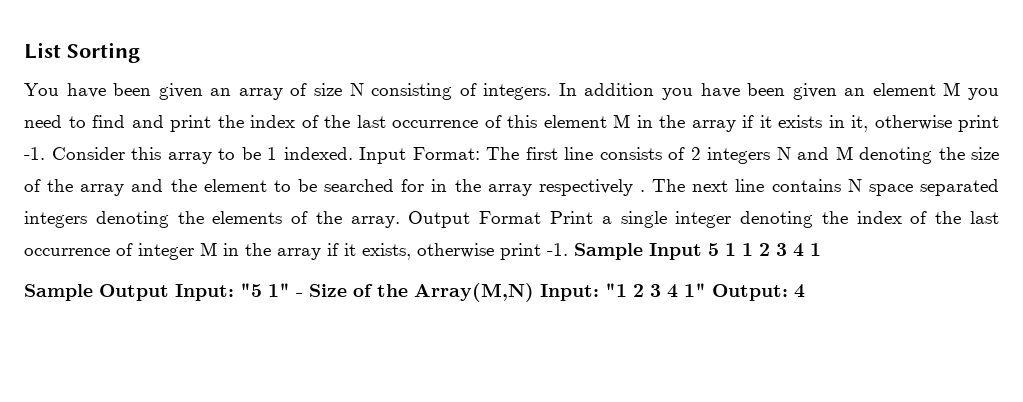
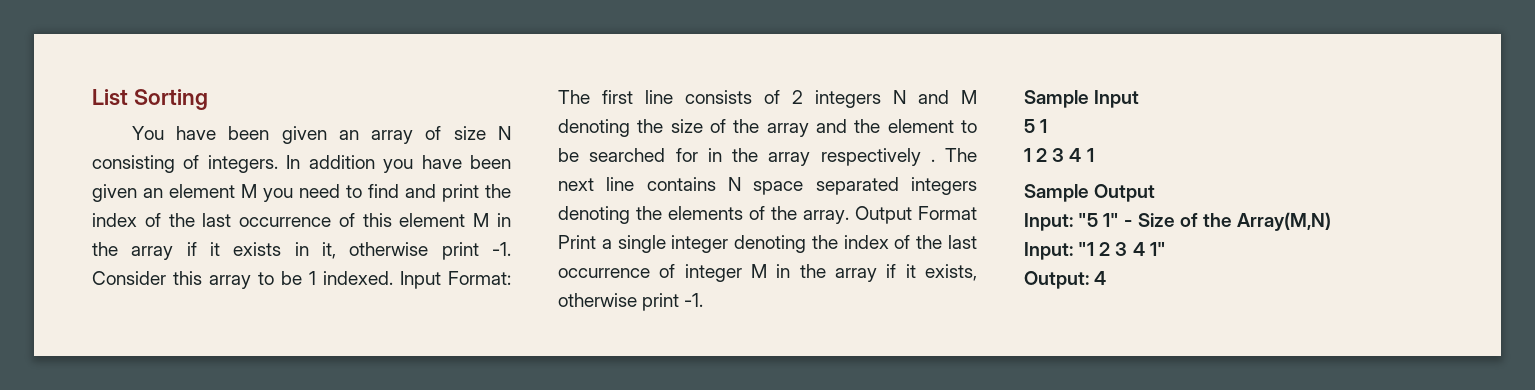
(568, 249) none -> (704, 300) //
(702, 251) none -> (1140, 99) //
(736, 249) none -> (1048, 126) //
(169, 292) none -> (1156, 193) //
(534, 292) none -> (1331, 221) //
(706, 290) none -> (1166, 249) //

